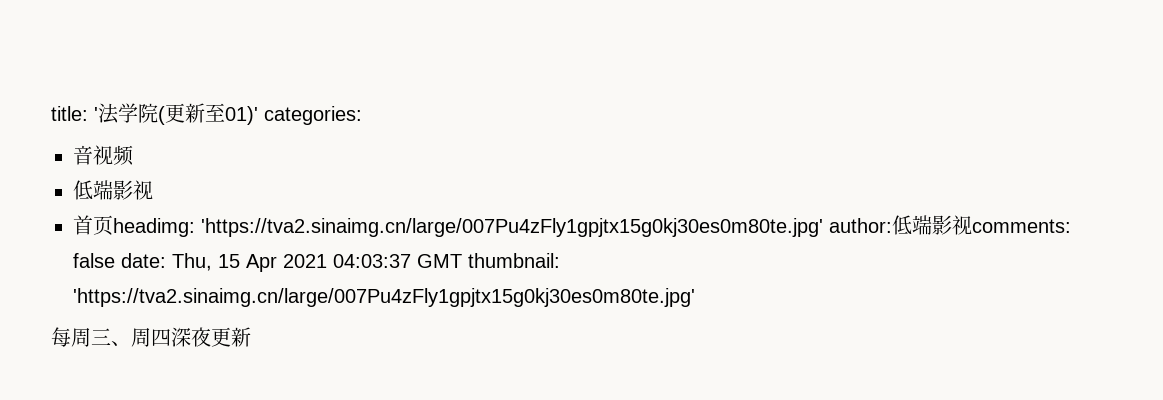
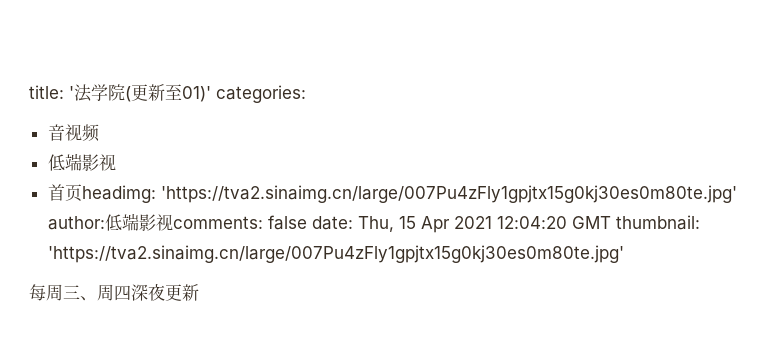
[333,254,411,268] 04:03:37 -> [496,216,567,229] 12:04:20

